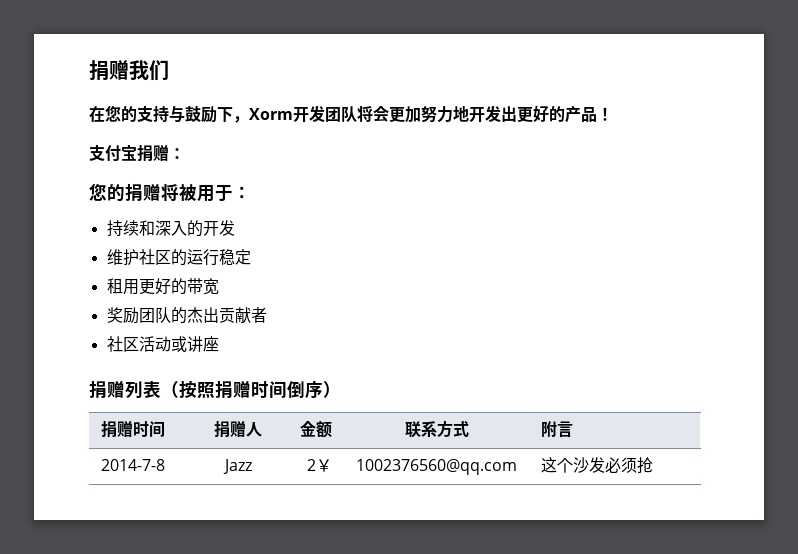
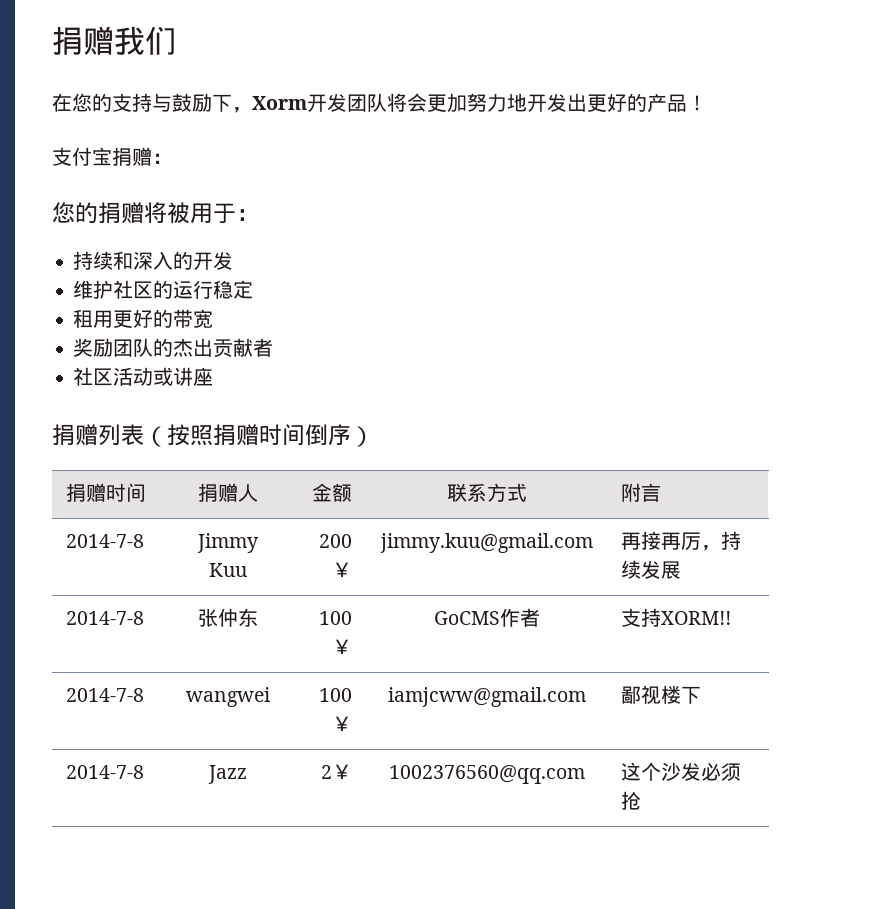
(574, 429) none -> [66,534,145,548] [197,533,259,553] [209,563,248,577] [318,534,352,548] [331,562,352,577] [379,533,593,553] [621,531,742,551] [621,560,682,579] [66,611,145,625] [198,608,258,627] [318,611,352,625] [331,639,352,654] [433,608,540,627] [621,608,732,627] [66,688,145,702] [186,687,270,707] [318,688,352,702] [331,716,352,731] [387,687,586,707] [621,685,702,705] // 2014-7-8 | Jimmy Kuu | 200￥ | jimmy.kuu@gmail.com | 再接再厉，持续发展 // 2014-7-8 | 张仲东 | 100￥ | GoCMS作者 | 支持XORM!! // 2014-7-8 | wangwei | 100￥ | iamjcww@gmail.com | 鄙视楼下

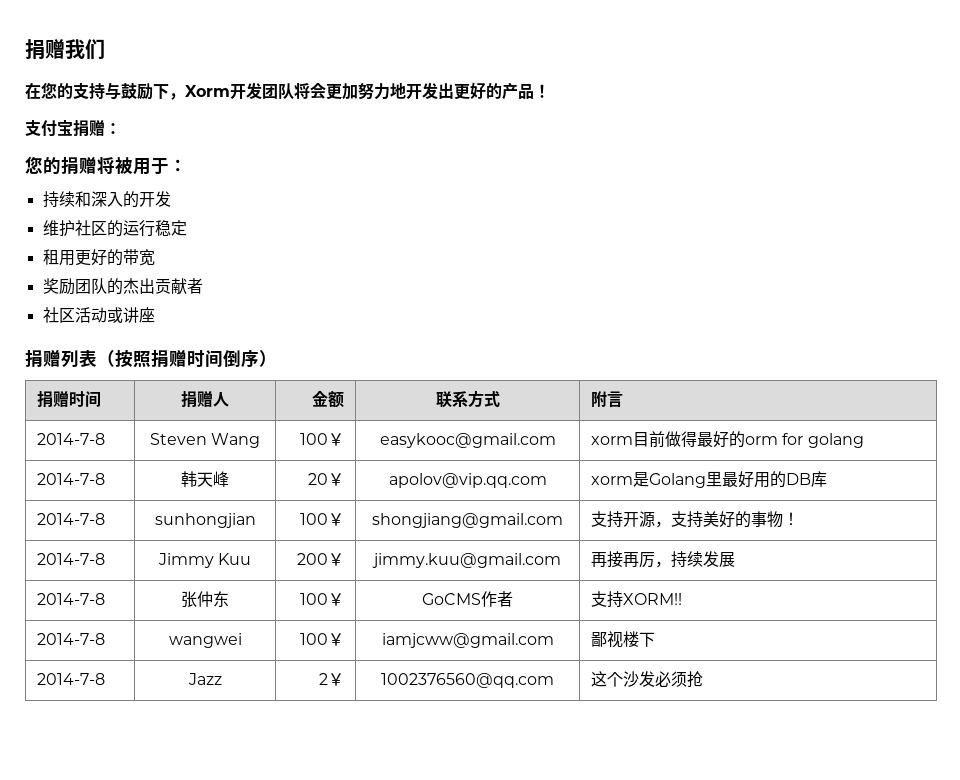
(662, 492) none -> [36,433,105,445] [149,433,261,448] [300,433,345,446] [379,433,556,448] [590,431,864,448] [36,473,105,485] [181,471,229,488] [308,473,345,486] [388,473,547,488] [590,471,827,488] [36,513,105,525] [154,513,256,528] [300,513,345,526] [372,513,563,528] [590,511,799,528] // 2014-7-8 | Steven Wang | 100￥ | easykooc@gmail.com | xorm目前做得最好的orm for golang // 2014-7-8 | 韩天峰 | 20￥ | apolov@vip.qq.com | xorm是Golang里最好用的DB库 // 2014-7-8 | sunhongjian | 100￥ | shongjiang@gmail.com | 支持开源，支持美好的事物！

